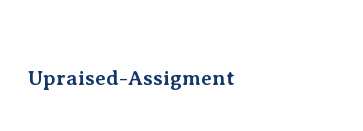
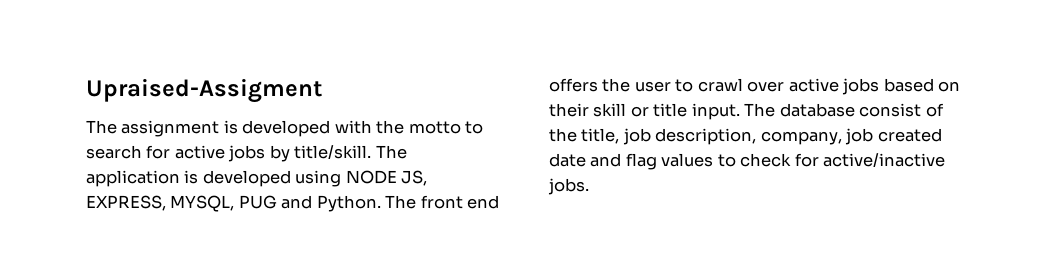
(235, 80) none -> [86,120,484,137] [86,145,407,162] [86,170,428,187] [86,195,500,212] [549,78,961,95] [549,103,944,120] [549,128,942,145] [549,153,946,170] [548,178,589,195] // The assignment is developed with the motto to search for active jobs by title/skill. The application is developed using NODE JS, EXPRESS, MYSQL, PUG and Python. The front end offers the user to crawl over active jobs based on their skill or title input. The database consist of the title, job description, company, job created date and flag values to check for active/inactive jobs.

